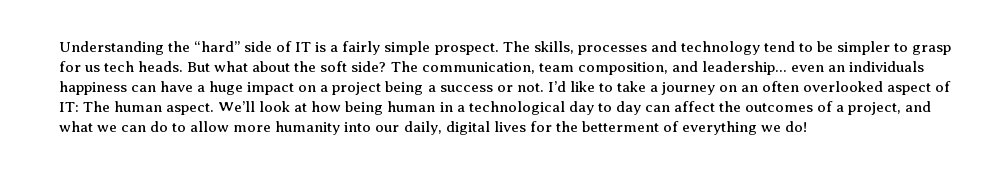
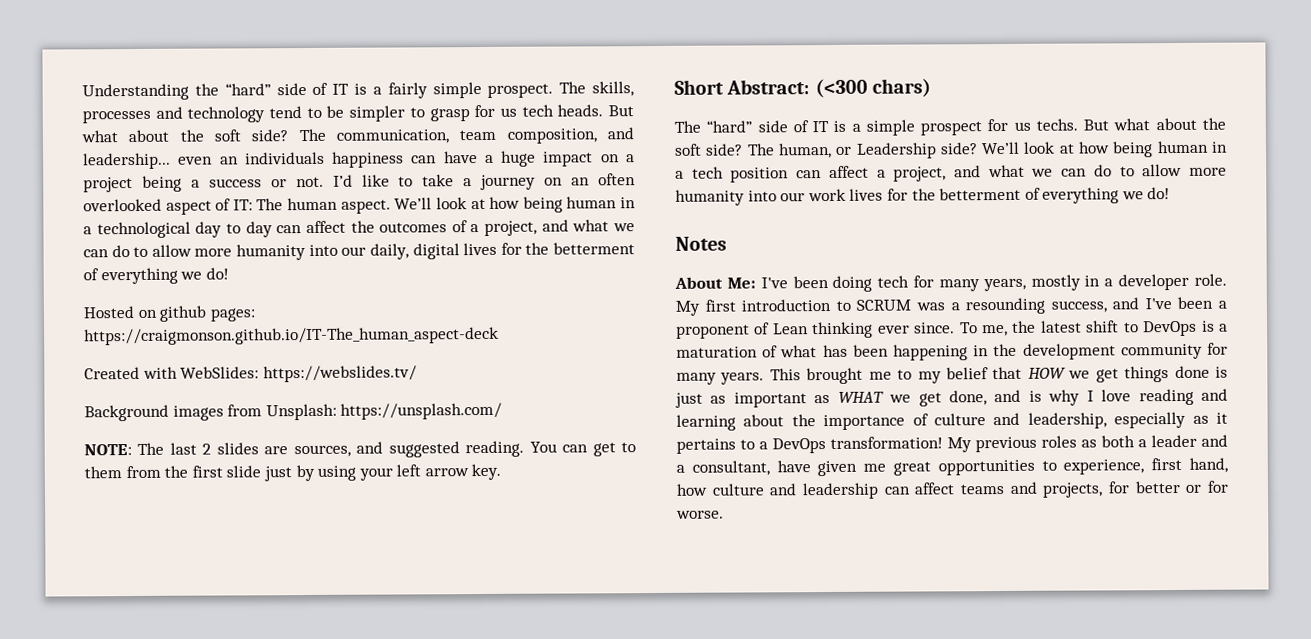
(807, 126) none -> [83,305,256,322] [84,326,499,346] [84,365,417,383] [84,402,503,422] [84,440,636,458] [84,463,502,482] [674,78,932,99] [674,117,1226,136] [674,140,1228,159] [675,163,1227,183] [675,187,1171,206] [675,236,727,251] [674,273,1227,292] [675,296,1227,316] [676,320,1228,339] [676,342,1228,361] [676,365,1228,385] [675,388,1228,408] [676,411,1228,431] [676,434,1228,454] [676,457,1228,477] [676,480,1229,500] [676,510,724,519] // Hosted on github pages: https://craigmonson.github.io/IT-The_human_aspect-deck // Created with WebSlides: https://webslides.tv/ // Background images from Unsplash: https://unsplash.com/ // NOTE: The last 2 slides are sources, and suggested reading. You can get to them from the first slide just by using your left arrow key. // Short Abstract: (<300 chars) // The “hard” side of IT is a simple prospect for us techs. But what about the soft side? The human, or Leadership side? We’ll look at how being human in a tech position can affect a project, and what we can do to allow more humanity into our work lives for the betterment of everything we do! // Notes // About Me: I've been doing tech for many years, mostly in a developer role. My first introduction to SCRUM was a resounding success, and I've been a proponent of Lean thinking ever since. To me, the latest shift to DevOps is a maturation of what has been happening in the development community for many years. This brought me to my belief that HOW we get things done is just as important as WHAT we get done, and is why I love reading and learning about the importance of culture and leadership, especially as it pertains to a DevOps transformation! My previous roles as both a leader and a consultant, have given me great opportunities to experience, first hand, how culture and leadership can affect teams and projects, for better or for worse.

